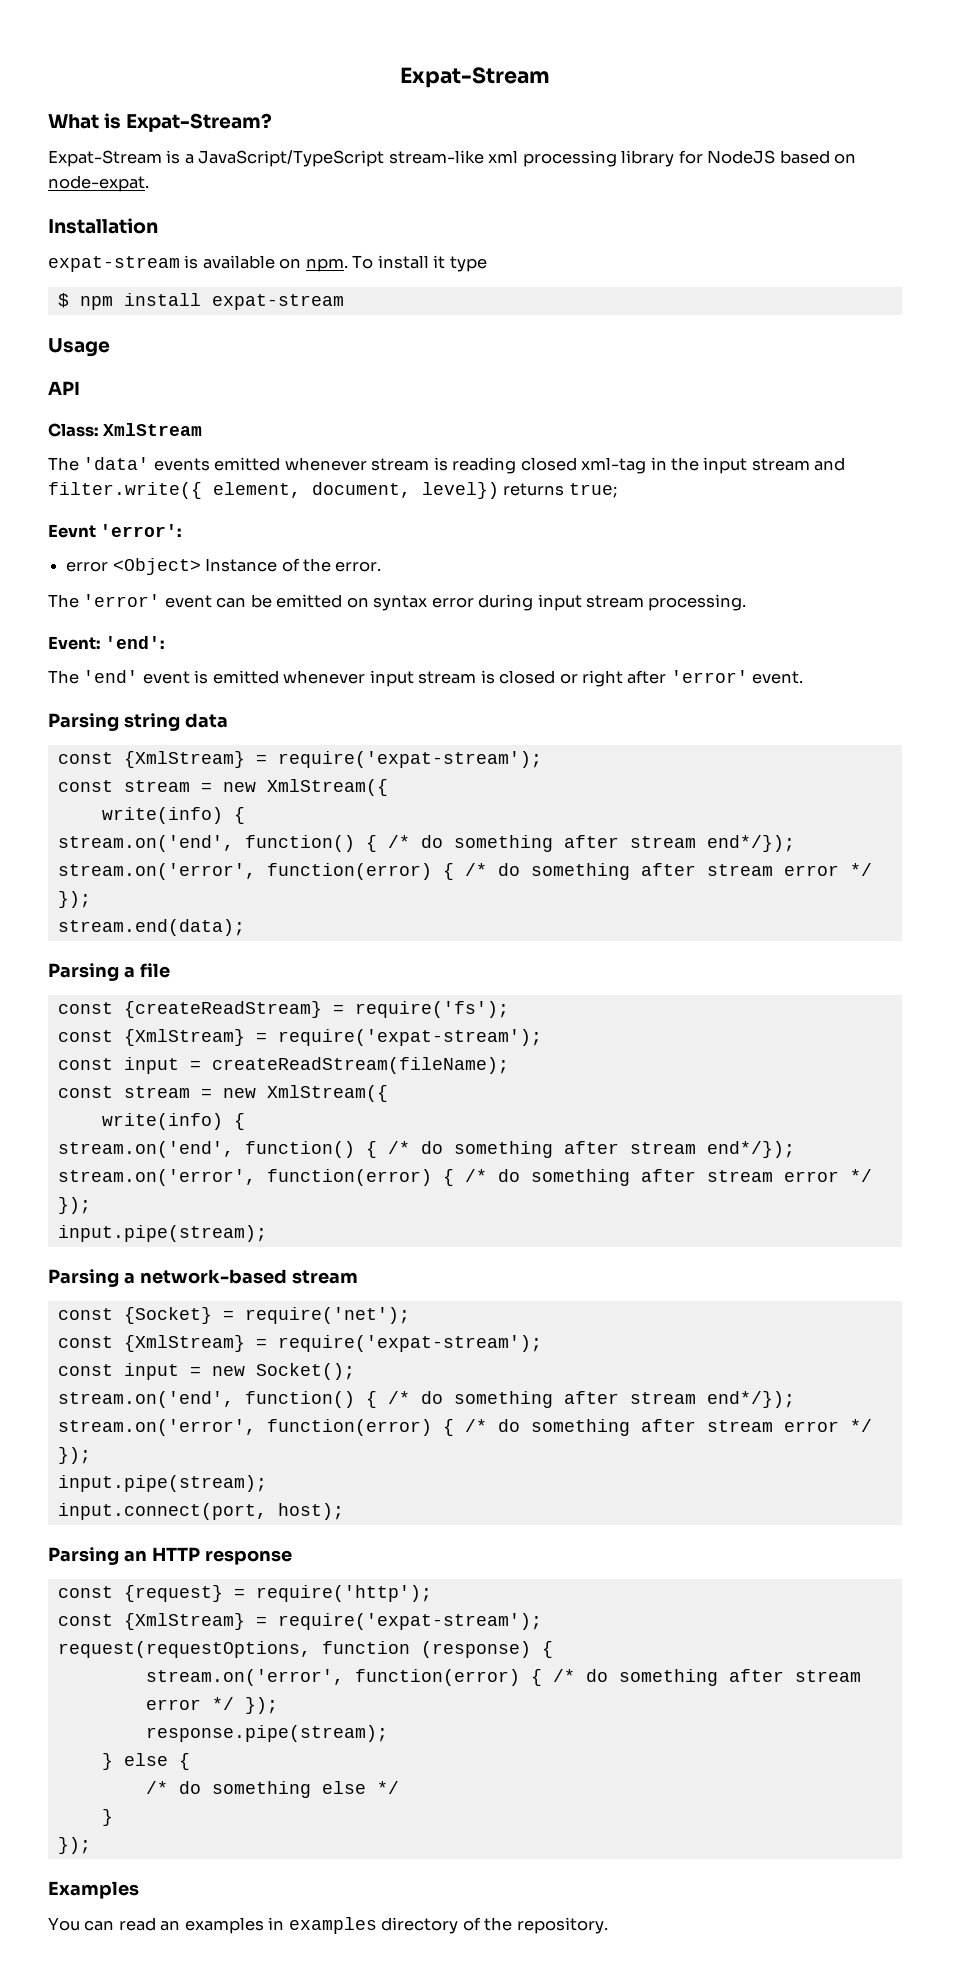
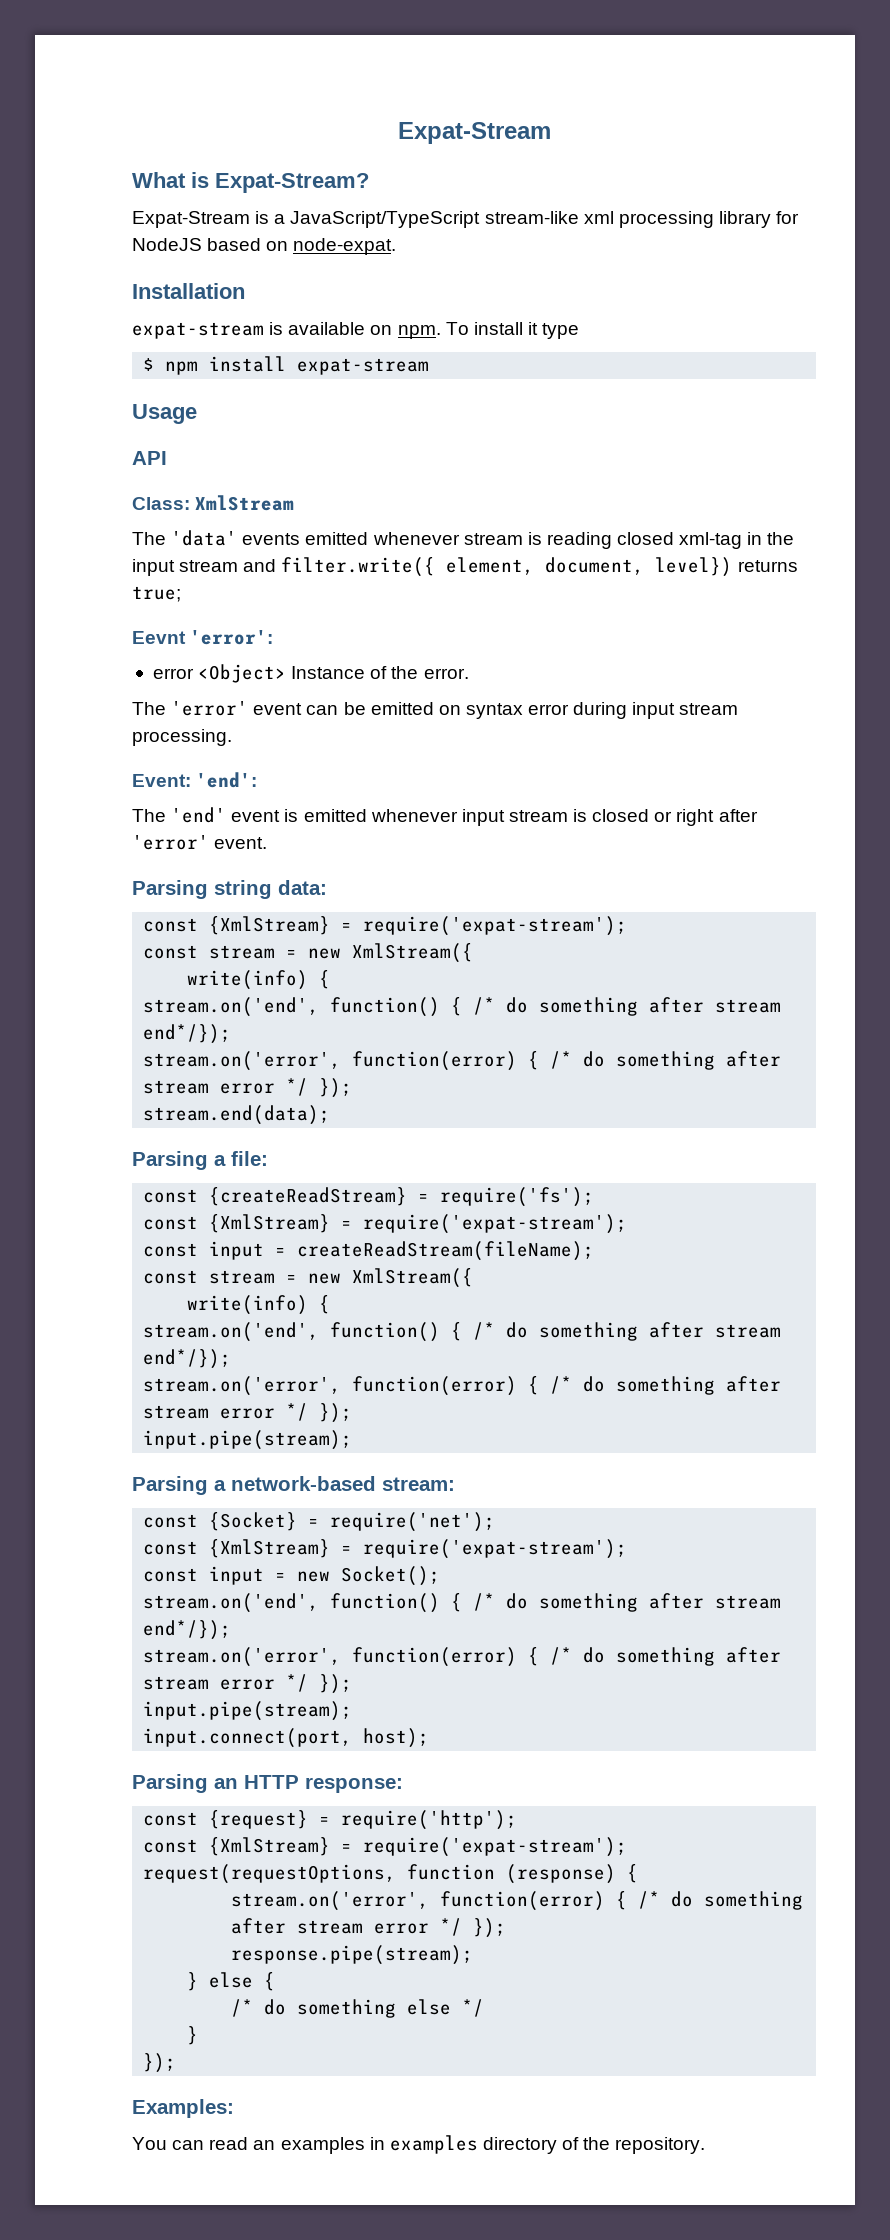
[184,713,228,728] data -> [278,880,327,895] data:
[139,963,170,978] file -> [231,1151,268,1166] file:
[291,1270,358,1284] stream -> [382,1477,455,1491] stream:
[204,1550,292,1565] response -> [305,1777,403,1793] response:
[48,1881,139,1899] Examples -> [132,2099,234,2118] Examples:

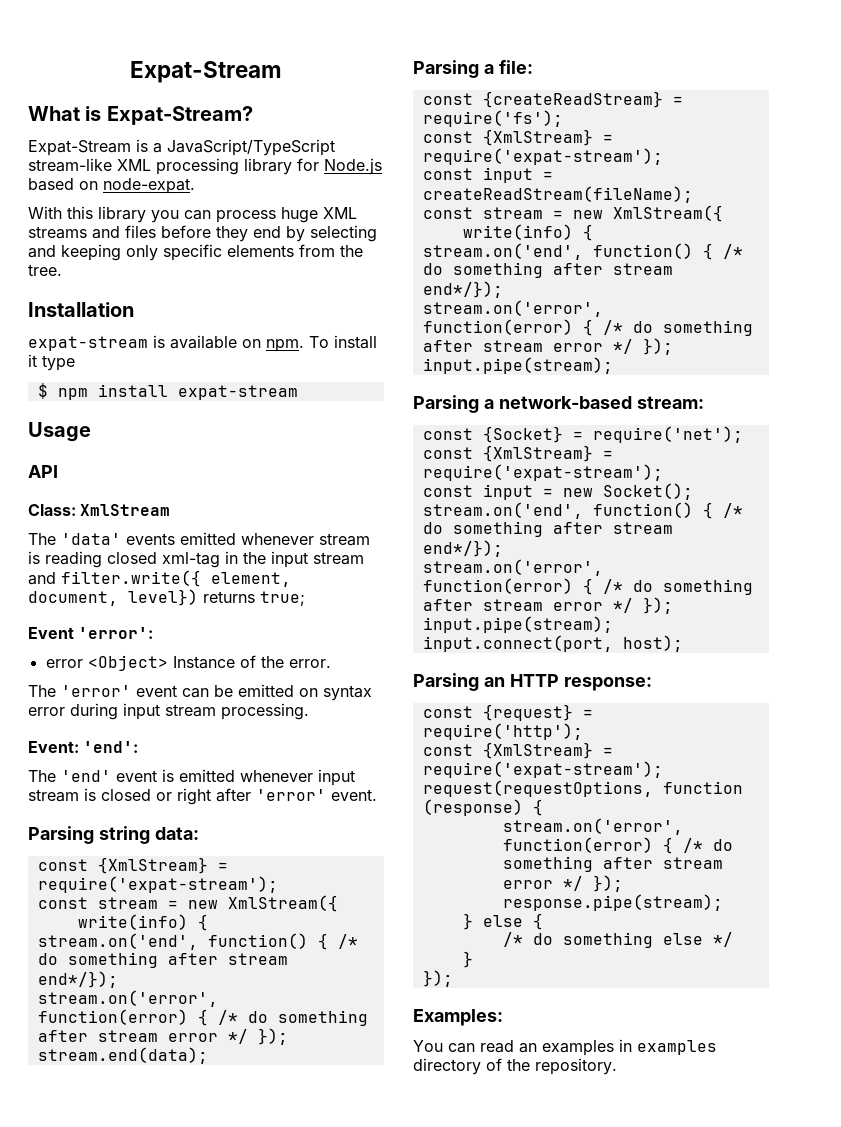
[583,211,614,224] xml -> [117,159,151,171] XML
[132,238,202,251] NodeJS -> [324,158,382,175] Node.js
(397, 246) none -> [28,206,357,223] [28,225,377,242] [28,244,363,261] [28,264,62,276] // With this library you can process huge XML streams and files before they end by selecting and keeping only specific elements from the tree.
[132,631,186,644] Eevnt -> [28,627,74,639] Event

